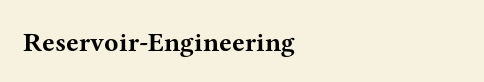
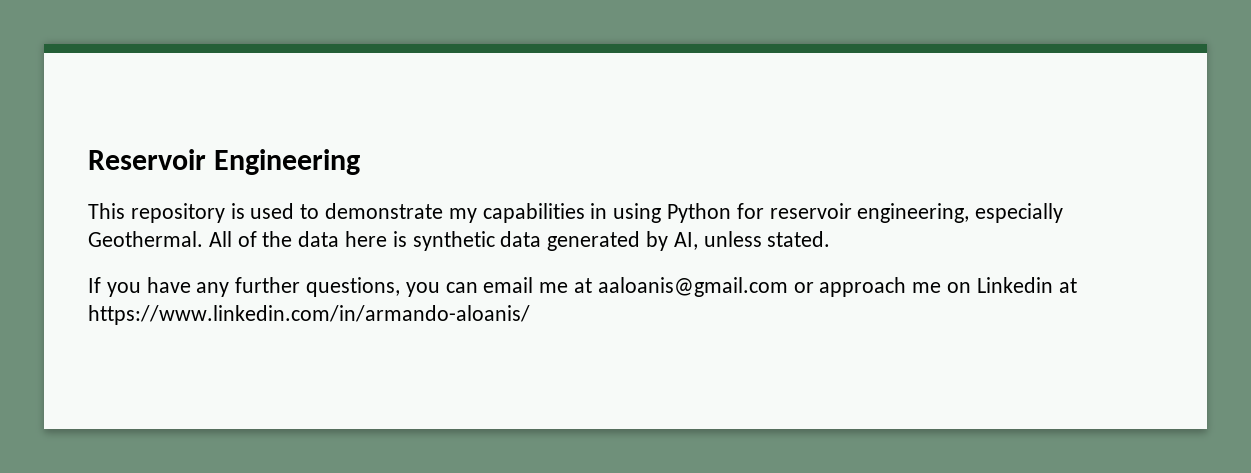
[23,33,295,57] Reservoir-Engineering -> [88,149,361,175] [88,203,1064,223] [88,231,831,251] [88,277,1077,297] [88,305,530,325] Reservoir Engineering // This repository is used to demonstrate my capabilities in using Python for reservoir engineering, especially Geothermal. All of the data here is synthetic data generated by AI, unless stated. // If you have any further questions, you can email me at aaloanis@gmail.com or approach me on Linkedin at https://www.linkedin.com/in/armando-aloanis/

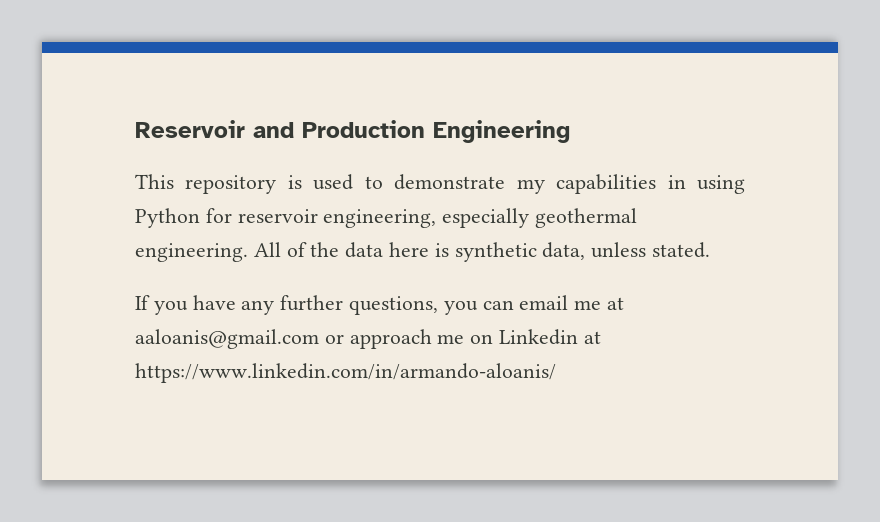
(206, 159) none -> [253,120,425,138] and Production
[88,231,203,247] Geothermal. -> [535,208,638,228] [135,243,248,262] geothermal engineering.
[500,231,698,251] data generated by AI, -> [542,242,586,260] data,

